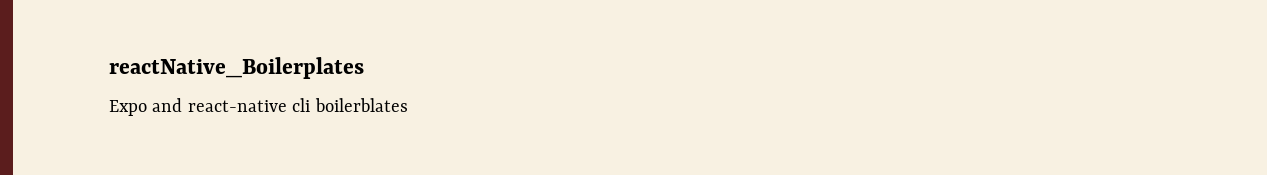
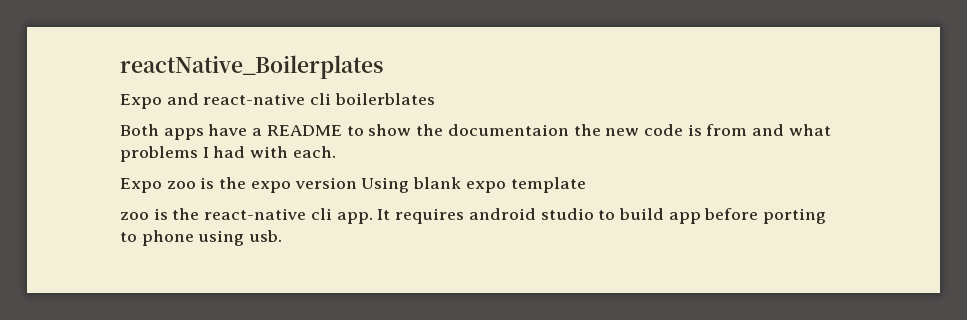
(408, 105) none -> [120,124,831,140] [120,146,336,162] [120,177,586,193] [120,208,827,224] [120,230,283,246] // Both apps have a README to show the documentaion the new code is from and what problems I had with each. // Expo zoo is the expo version Using blank expo template // zoo is the react-native cli app. It requires android studio to build app before porting to phone using usb.

